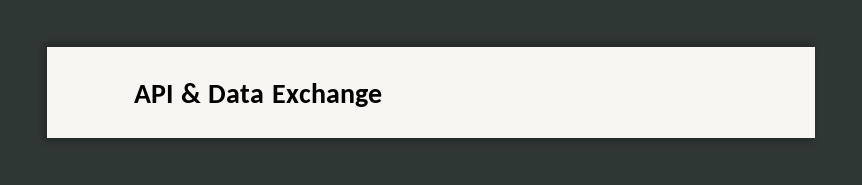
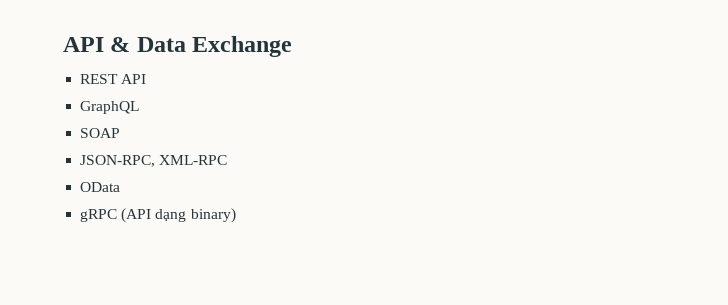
(382, 95) none -> [80,74,147,84] [80,101,140,114] [80,128,121,138] [80,155,228,167] [80,182,121,192] [80,208,236,223] // REST API // GraphQL // SOAP // JSON-RPC, XML-RPC // OData // gRPC (API dạng binary)

